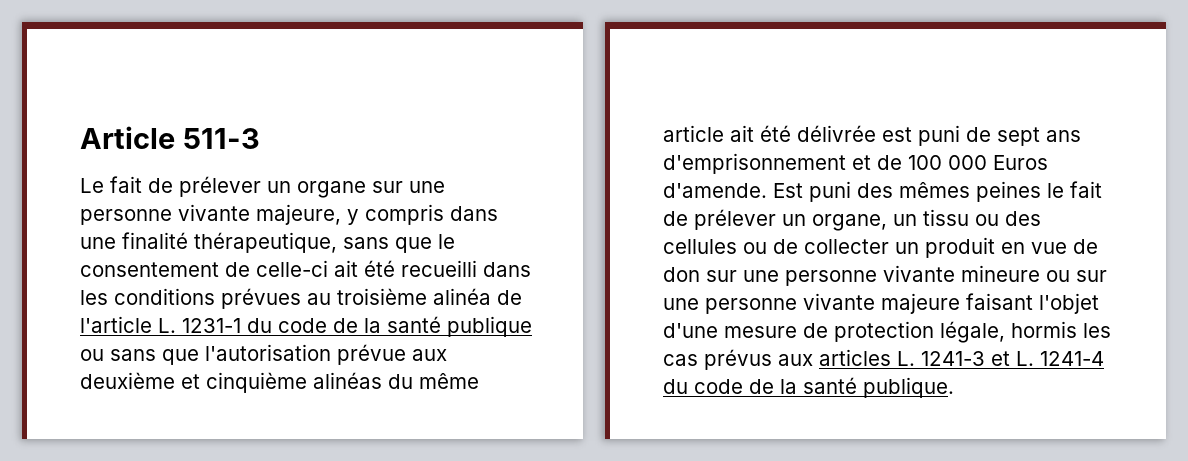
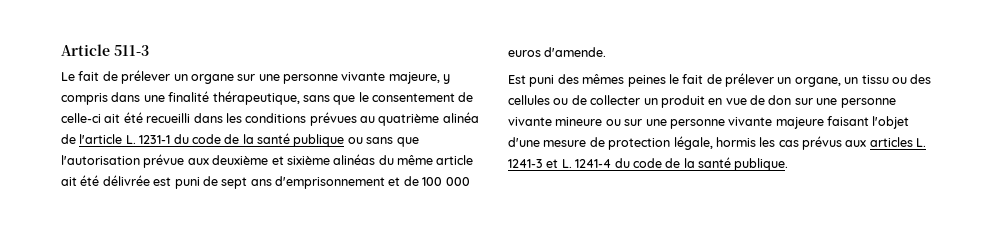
[337,288,427,305] troisième -> [378,114,440,126] quatrième
[206,372,307,393] cinquième -> [286,156,330,165] sixième
[993,155,1048,170] Euros -> [508,50,541,57] euros
(767, 190) none -> (607, 52) //

